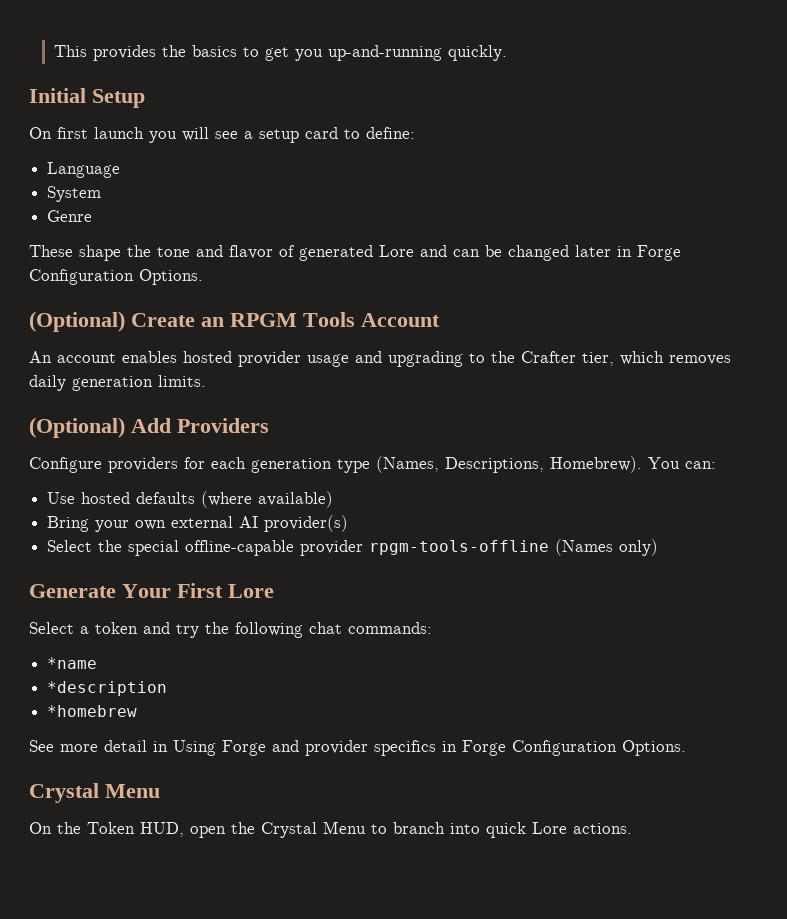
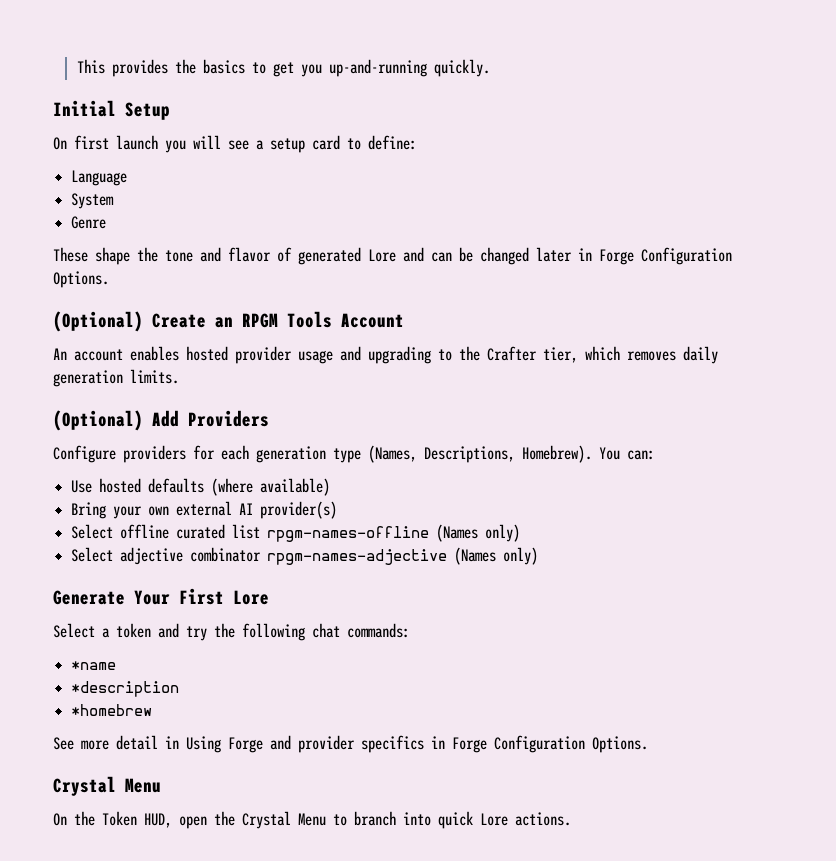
[98,540,550,556] the special offline-capable provider rpgm-tools-offline -> [120,524,521,542] [71,547,448,565] offline curated list rpgm-names-offline (Names only) // Select adjective combinator rpgm-names-adjective

